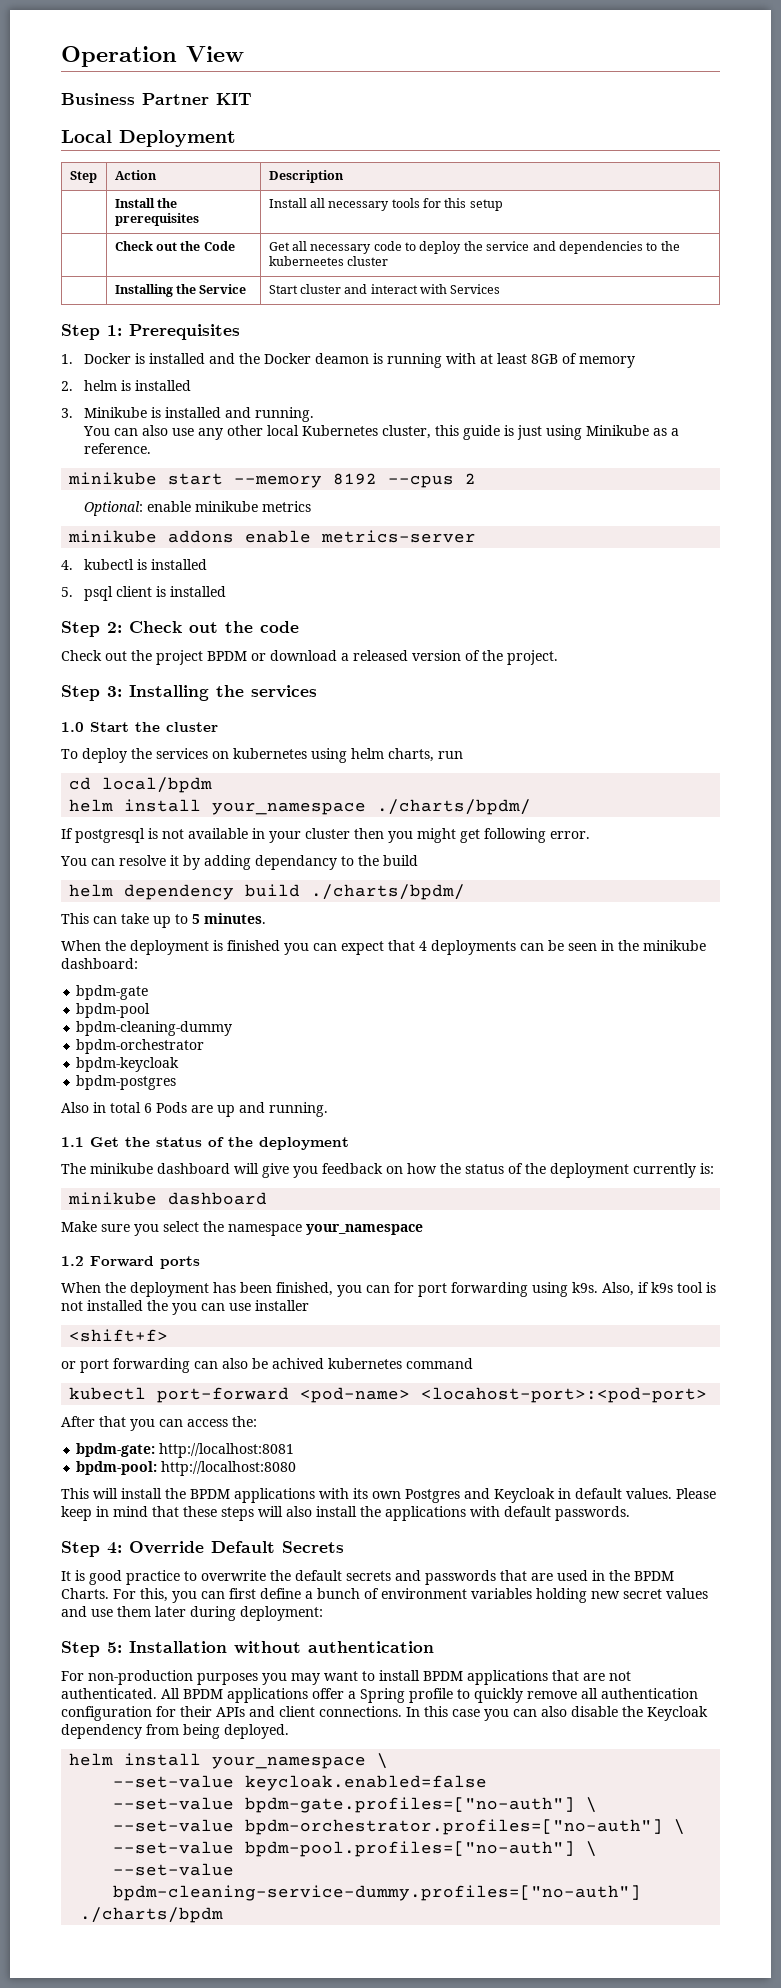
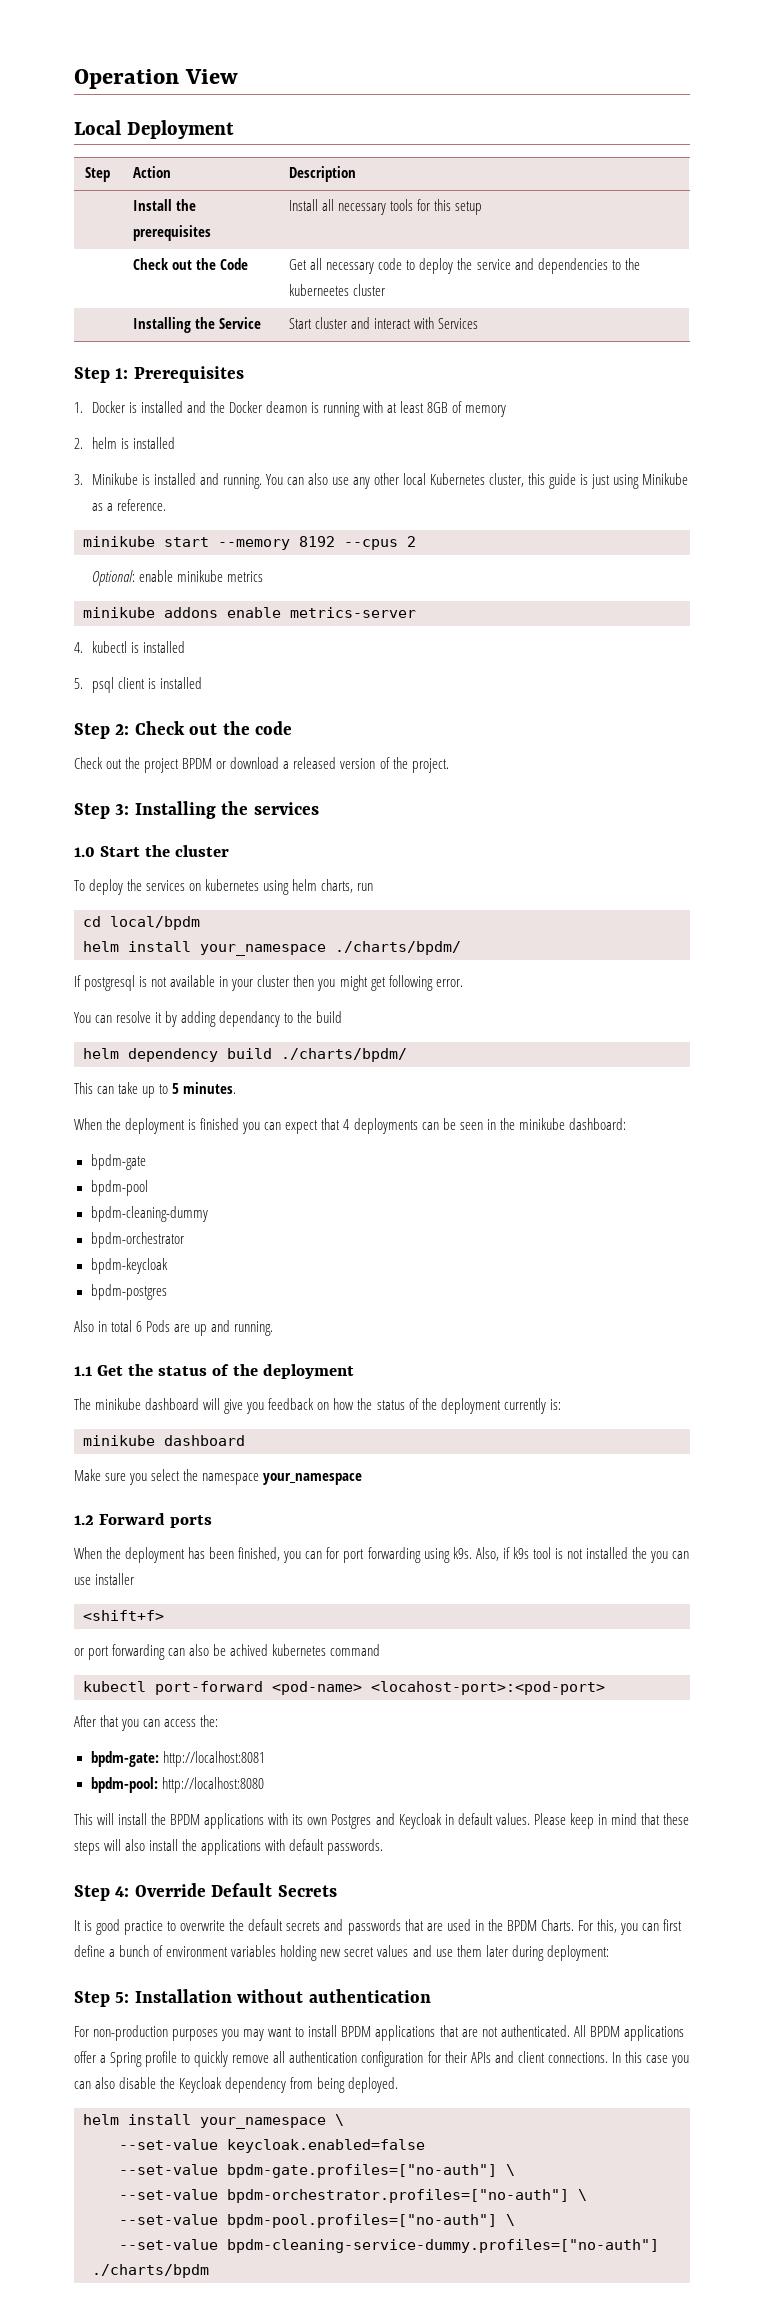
[61,93,252,105] // Business Partner KIT -> (238, 76) none
(314, 414) // -> (262, 481) none

